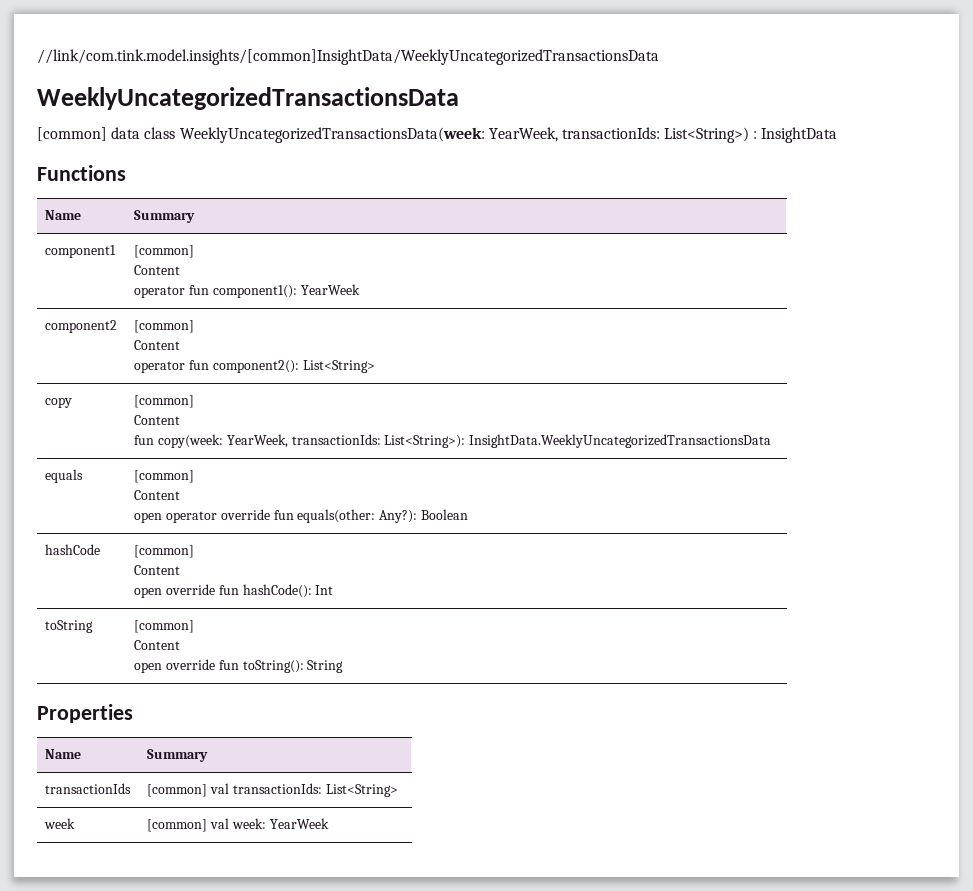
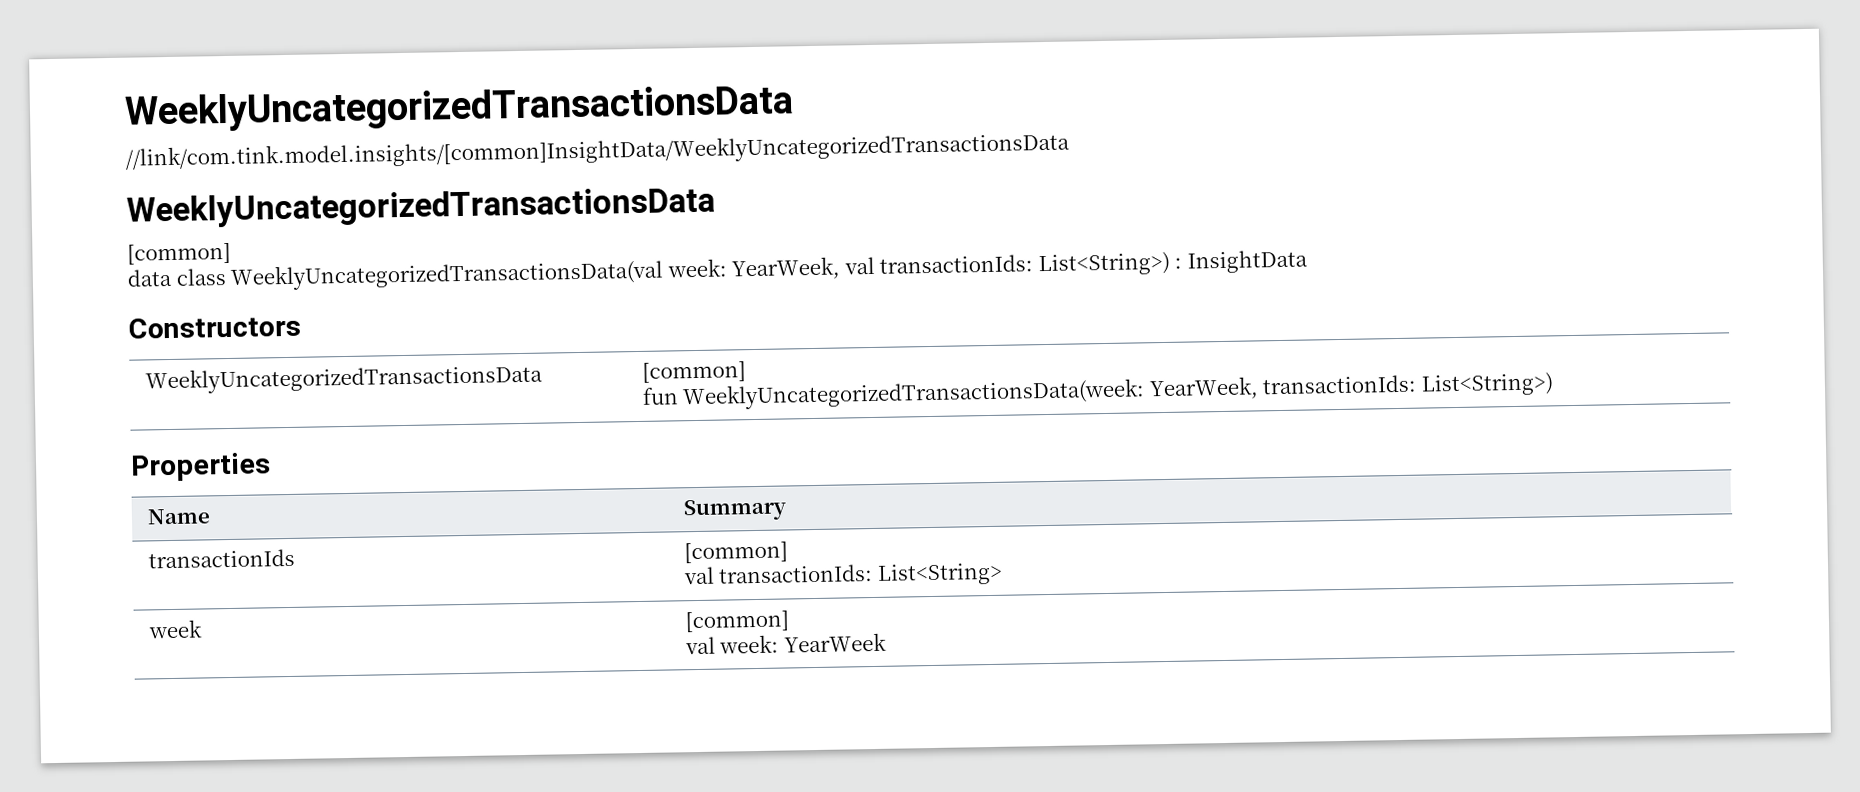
(37, 57) none -> [124,84,794,133] WeeklyUncategorizedTransactionsData //
(107, 134) none -> (231, 253) //
[179,127,558,143] WeeklyUncategorizedTransactionsData(week: YearWeek, -> [230,256,875,291] WeeklyUncategorizedTransactionsData(val week: YearWeek, val
[37,165,126,181] [45,210,82,220] [134,210,196,223] [45,245,117,258] [134,245,195,258] [134,265,181,275] [134,284,360,298] [45,320,118,333] [134,320,195,333] [134,340,181,350] [134,360,375,373] [45,397,73,408] [134,395,195,408] [134,415,181,425] [134,434,772,448] [45,469,84,483] [134,470,195,483] [134,490,181,500] [134,509,469,523] [45,544,101,555] [134,545,195,558] [134,565,181,575] [134,584,334,598] [45,620,94,633] [134,620,195,633] [134,640,181,650] [134,659,344,673] Functions // Name | Summary // component1 | [common] // Content // operator fun component1(): YearWeek // component2 | [common] // Content // operator fun component2(): List<String> // copy | [common] // Content // fun copy(week: YearWeek, transactionIds: List<String>): InsightData.WeeklyUncategorizedTransactionsData // equals | [common] // Content // open operator override fun equals(other: Any?): Boolean // hashCode | [common] // Content // open override fun hashCode(): Int // toString | [common] // Content // open override fun toString(): String -> [128,315,301,339] [144,363,543,395] [641,361,746,383] [641,372,1554,411] Constructors // WeeklyUncategorizedTransactionsData | [common] // fun WeeklyUncategorizedTransactionsData(week: YearWeek, transactionIds: List<String>)
(208, 790) none -> (788, 552) //
(208, 825) none -> (789, 621) //

